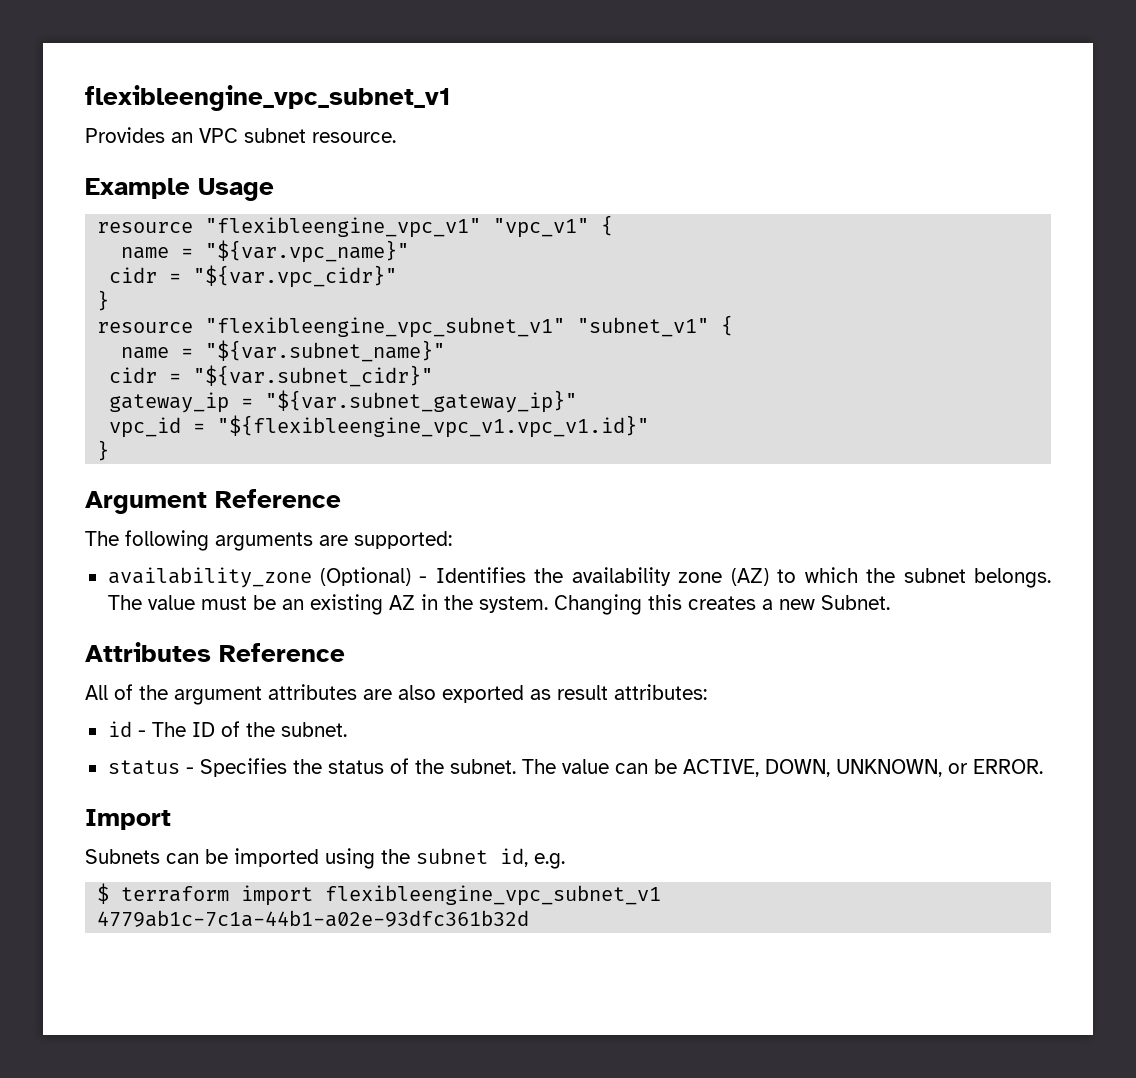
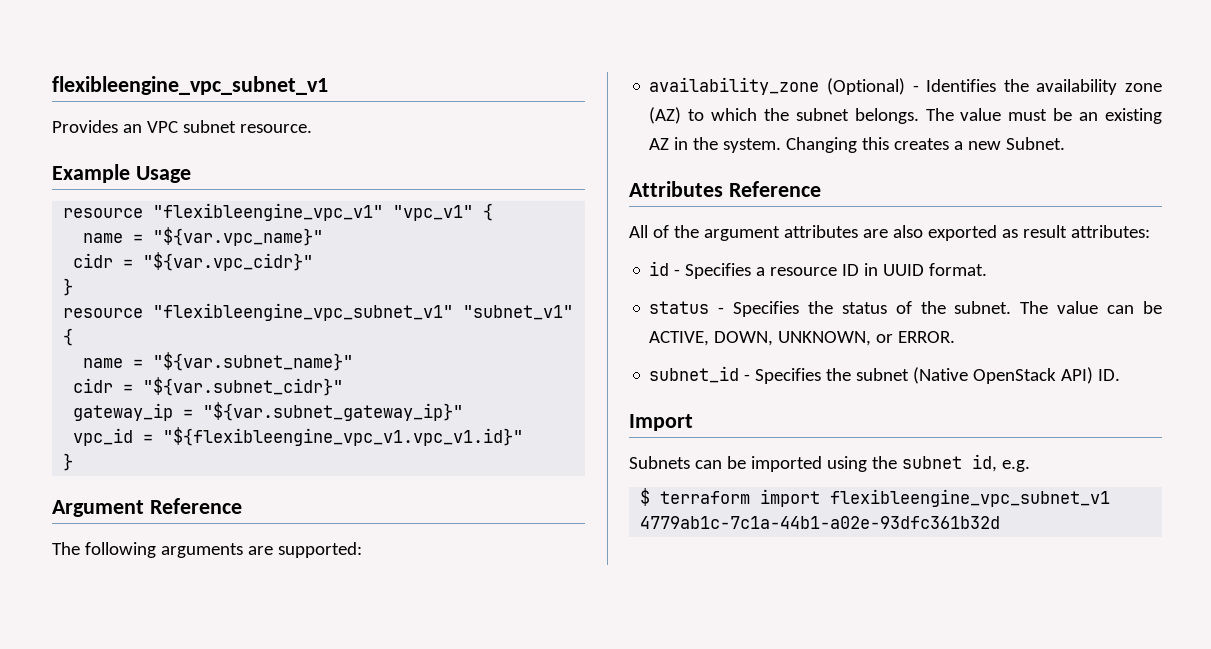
[151,721,347,737] The ID of the subnet. -> [685,263,988,279] Specifies a resource ID in UUID format.
(1043, 766) none -> [649,366,1121,384] // subnet_id - Specifies the subnet (Native OpenStack API) ID.

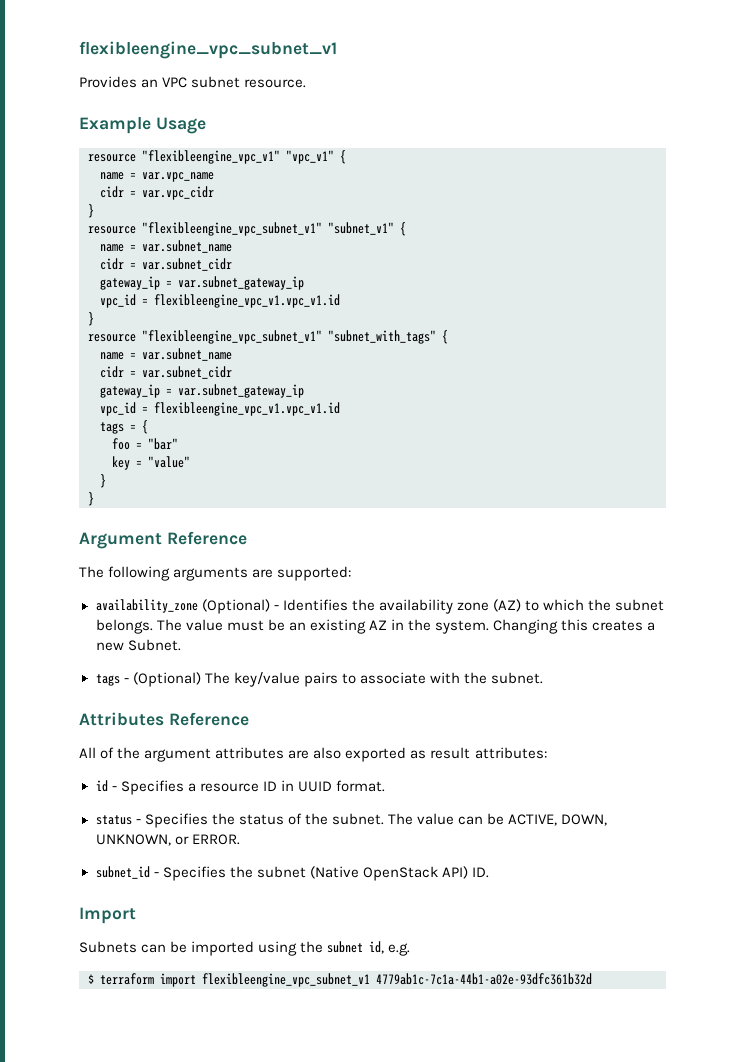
[153,227,324,246] [73,252,314,271] "${var.vpc_name}" // cidr = "${var.vpc_cidr}" -> [142,172,214,182] [100,186,214,200] var.vpc_name // cidr = var.vpc_cidr
[153,352,354,371] [73,377,344,396] [73,402,464,421] [73,427,524,446] "${var.subnet_name}" // cidr = "${var.subnet_cidr}" // gateway_ip = "${var.subnet_gateway_ip}" // vpc_id = "${flexibleengine_vpc_v1.vpc_v1.id}" -> [142,240,232,253] [100,258,232,271] [100,276,304,290] [100,294,340,308] [88,312,94,326] [88,330,448,344] [100,348,232,361] [100,366,232,379] [100,384,304,398] [100,402,340,416] [100,420,148,434] [112,438,178,450] [112,456,190,470] [100,474,106,488] var.subnet_name // cidr = var.subnet_cidr // gateway_ip = var.subnet_gateway_ip // vpc_id = flexibleengine_vpc_v1.vpc_v1.id // } // resource "flexibleengine_vpc_subnet_v1" "subnet_with_tags" { // name = var.subnet_name // cidr = var.subnet_cidr // gateway_ip = var.subnet_gateway_ip // vpc_id = flexibleengine_vpc_v1.vpc_v1.id // tags = { // foo = "bar" // key = "value" // }
(1066, 143) none -> [95,672,543,687] // tags - (Optional) The key/value pairs to associate with the subnet.

